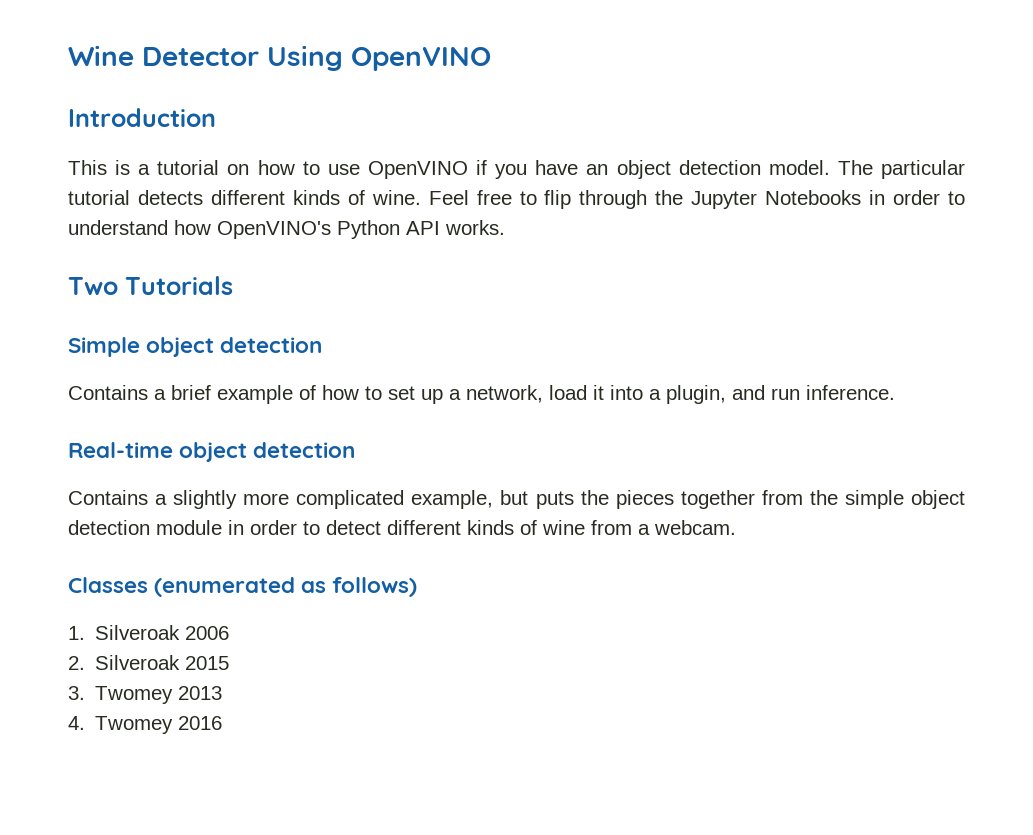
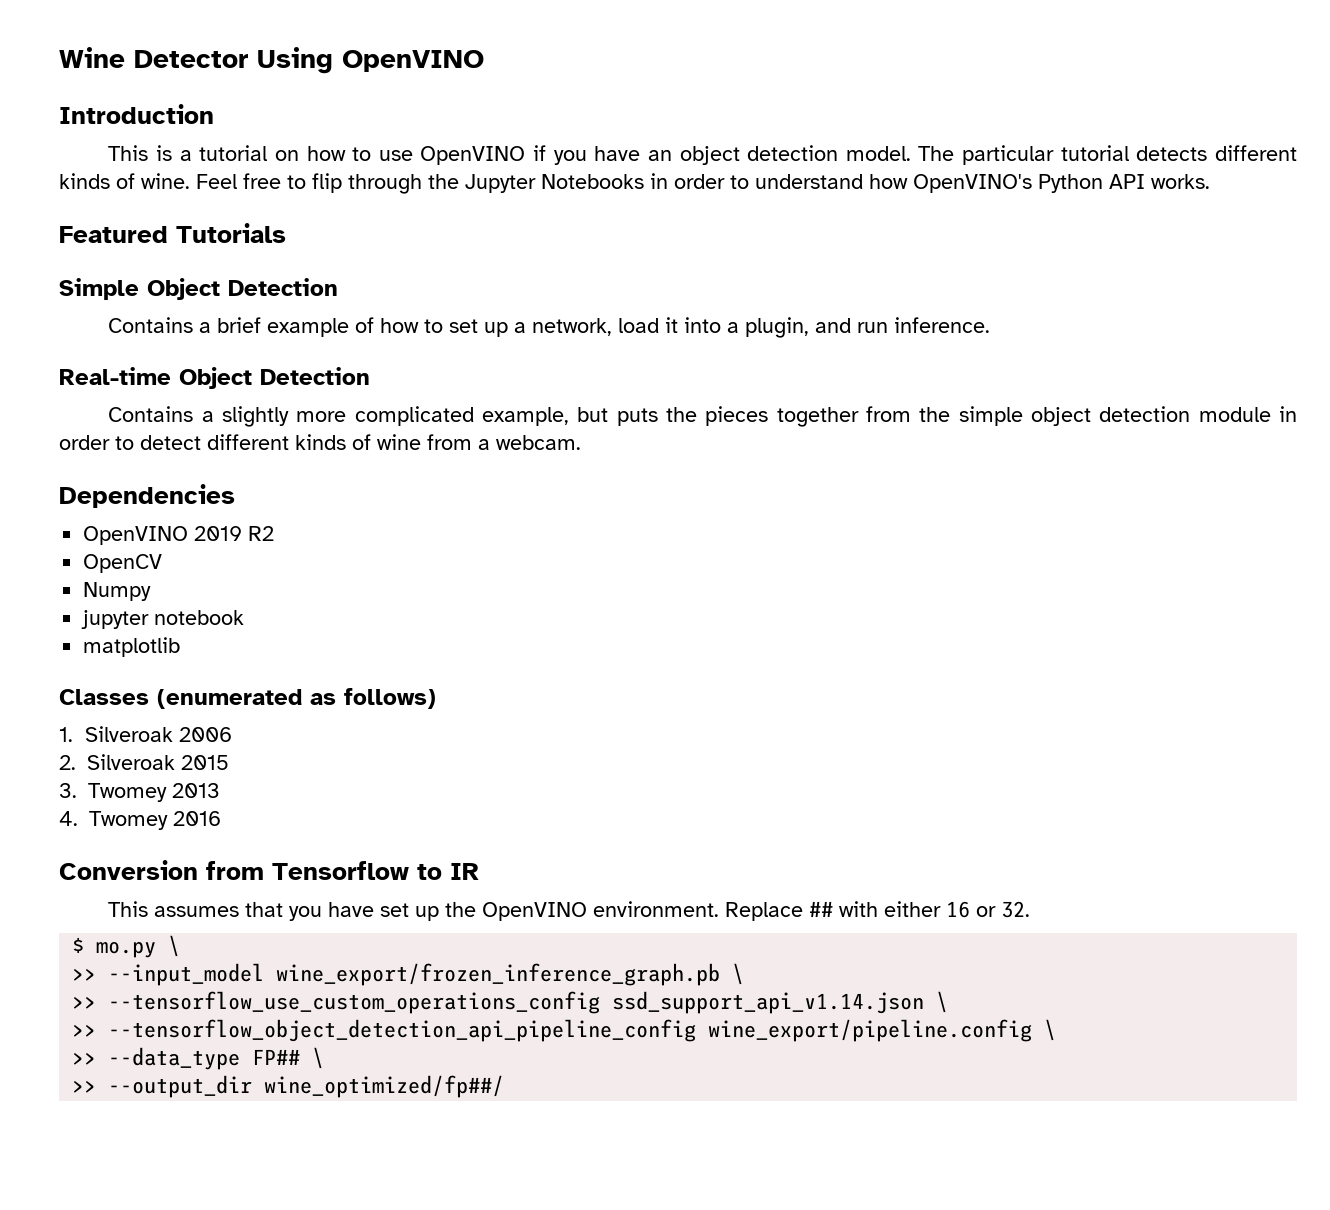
[68,277,118,295] Two -> [59,226,168,243] Featured
[146,337,323,357] object detection -> [147,278,338,300] Object Detection
[179,442,356,462] object detection -> [179,367,370,389] Object Detection
(736, 527) none -> [59,484,235,508] [83,526,275,545] [83,554,163,573] [83,582,152,601] [81,610,245,629] [83,637,181,657] // Dependencies // OpenVINO 2019 R2 // OpenCV // Numpy // jupyter notebook // matplotlib
(223, 723) none -> [59,860,479,880] [108,901,1031,921] [72,935,181,958] [72,963,745,986] [72,991,949,1014] [72,1019,1057,1042] [72,1047,325,1070] [72,1075,505,1098] // Conversion from Tensorflow to IR // This assumes that you have set up the OpenVINO environment. Replace ## with either 16 or 32. // $ mo.py \ // >> --input_model wine_export/frozen_inference_graph.pb \ // >> --tensorflow_use_custom_operations_config ssd_support_api_v1.14.json \ // >> --tensorflow_object_detection_api_pipeline_config wine_export/pipeline.config \ // >> --data_type FP## \ // >> --output_dir wine_optimized/fp##/

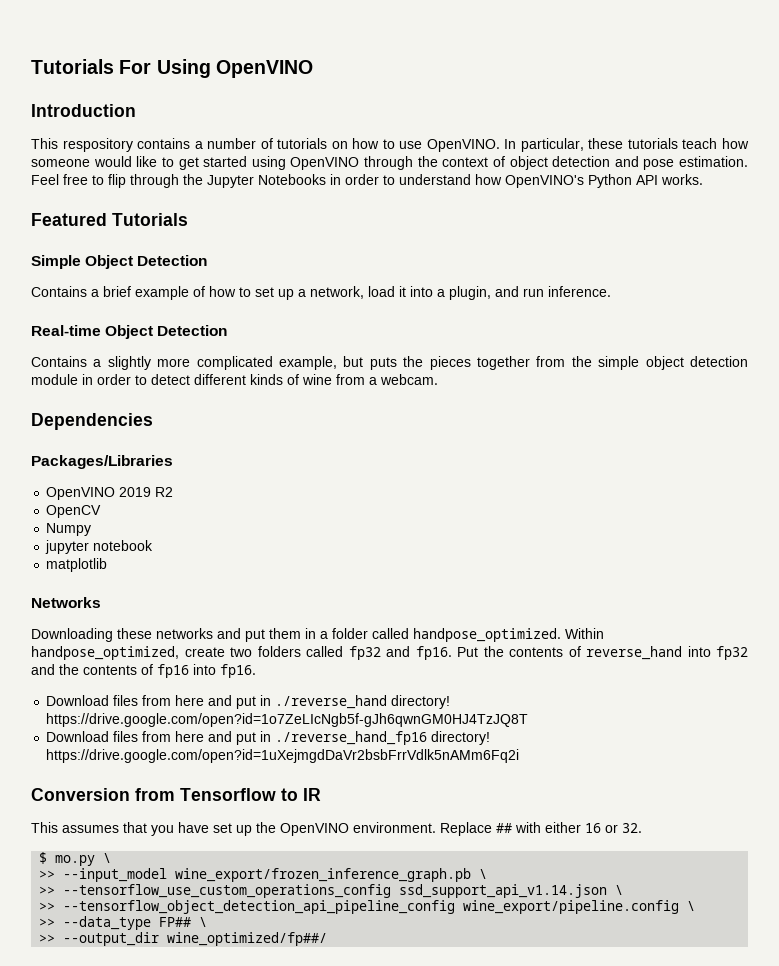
[59,47,248,68] Wine Detector -> [31,59,152,74] Tutorials For
[156,145,1297,165] [59,173,190,189] is a tutorial on how to use OpenVINO if you have an object detection model. The particular tutorial detects different kinds of wine. -> [62,138,749,152] [31,156,748,170] respository contains a number of tutorials on how to use OpenVINO. In particular, these tutorials teach how someone would like to get started using OpenVINO through the context of object detection and pose estimation.
(235, 496) none -> [31,455,173,469] // Packages/Libraries
[59,688,436,709] [59,726,233,742] [59,754,229,770] [59,783,220,802] [59,811,221,830] Classes (enumerated as follows) // 1. Silveroak 2006 // 2. Silveroak 2015 // 3. Twomey 2013 // 4. Twomey 2016 -> [31,597,101,608] [31,628,604,642] [31,646,748,660] [31,664,256,678] [46,695,451,709] [46,713,529,727] [46,731,491,745] [46,749,520,763] Networks // Downloading these networks and put them in a folder called handpose_optimized. Within handpose_optimized, create two folders called fp32 and fp16. Put the contents of reverse_hand into fp32 and the contents of fp16 into fp16. // Download files from here and put in ./reverse_hand directory! https://drive.google.com/open?id=1o7ZeLIcNgb5f-gJh6qwnGM0HJ4TzJQ8T // Download files from here and put in ./reverse_hand_fp16 directory! https://drive.google.com/open?id=1uXejmgdDaVr2bsbFrrVdlk5nAMm6Fq2i

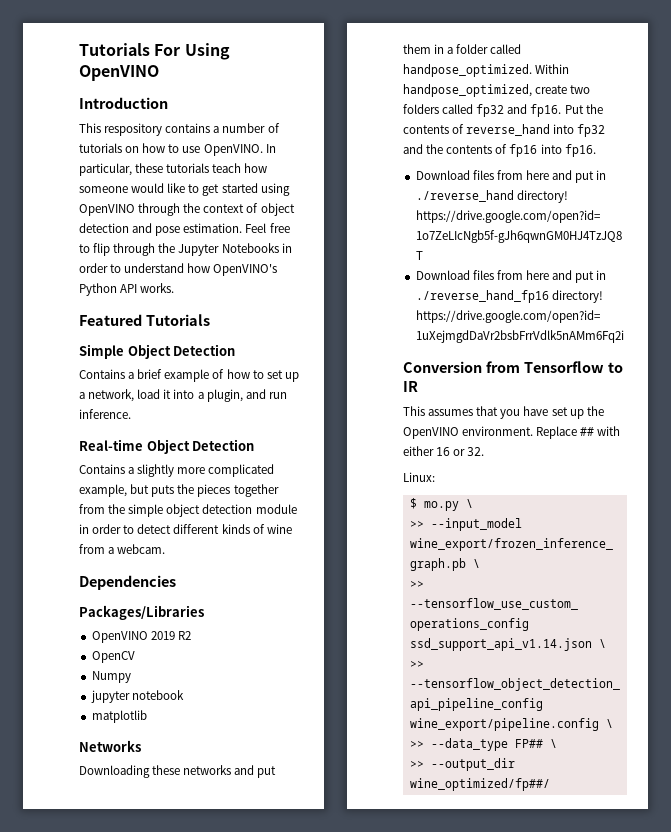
(642, 828) none -> [403,472,435,482] // Linux:

